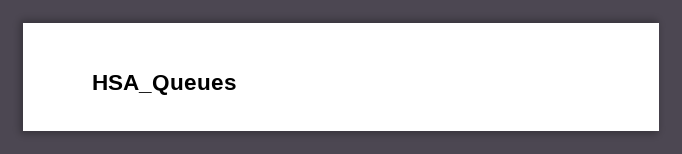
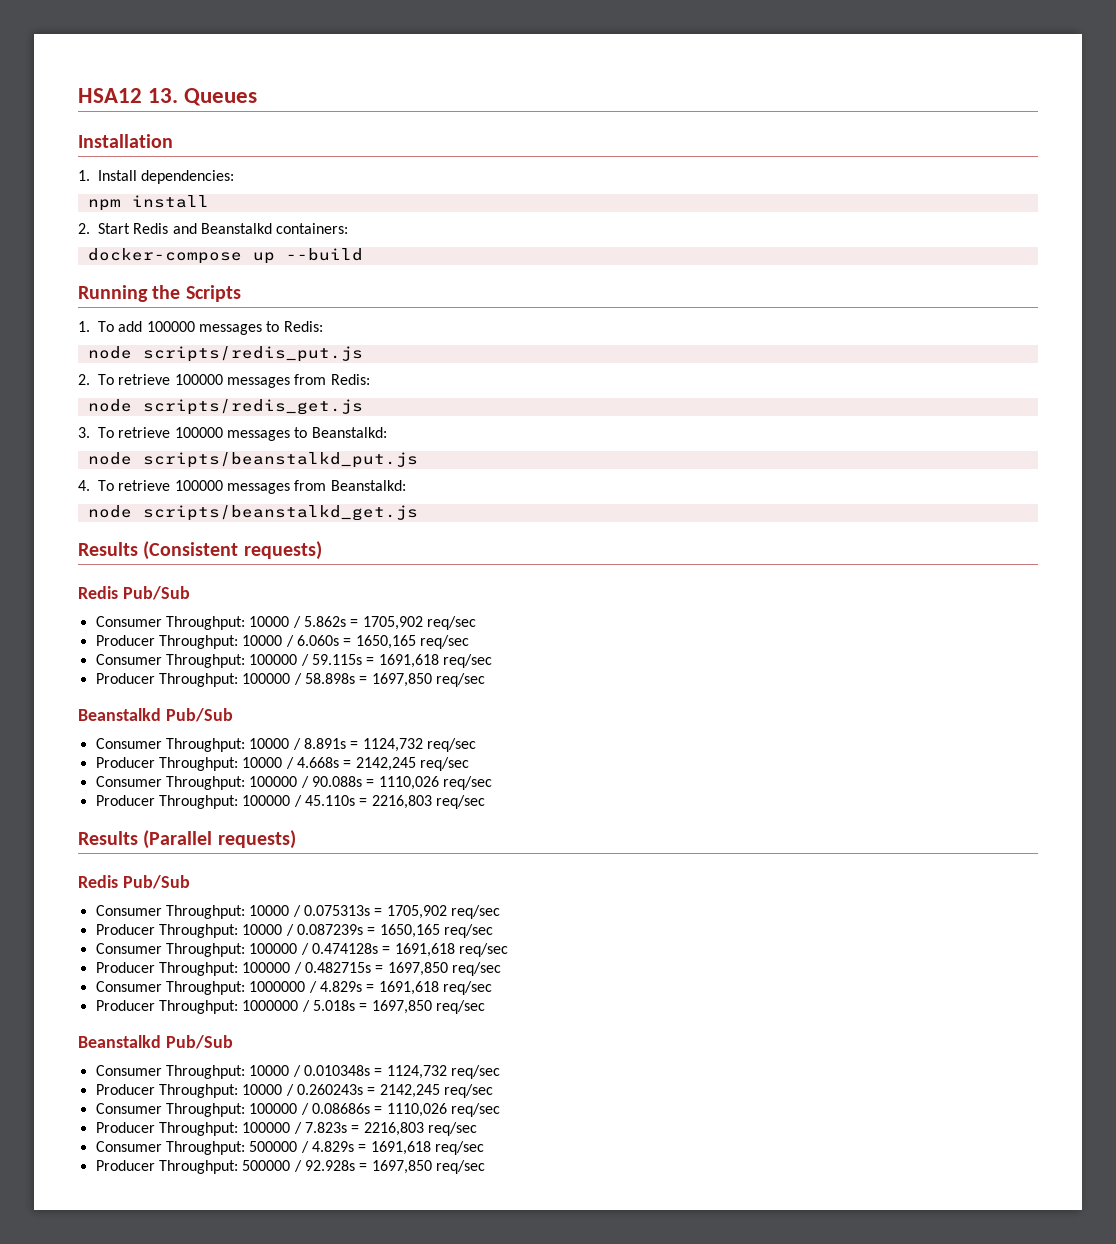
[92,75,237,95] HSA_Queues -> [78,88,258,106] [78,134,173,148] [78,170,235,184] [87,195,209,211] [78,223,349,234] [87,248,363,264] [78,285,241,302] [78,321,323,335] [87,346,363,362] [78,374,370,388] [87,399,363,415] [78,427,387,441] [87,452,418,468] [78,480,406,494] [87,505,418,521] [78,541,322,560] [78,586,190,600] [95,616,476,630] [95,635,469,649] [95,654,492,668] [95,673,485,687] [78,708,233,722] [95,738,476,752] [95,757,469,771] [95,776,492,790] [95,795,485,809] [78,830,296,849] [78,875,190,889] [95,905,500,919] [95,924,493,938] [95,943,508,957] [95,962,501,976] [95,981,492,995] [95,1000,485,1014] [78,1035,233,1049] [95,1065,500,1079] [95,1084,493,1098] [95,1103,500,1117] [95,1122,477,1136] [95,1141,484,1155] [95,1160,485,1174] HSA12 13. Queues // Installation // 1. Install dependencies: // npm install // 2. Start Redis and Beanstalkd containers: // docker-compose up --build // Running the Scripts // 1. To add 100000 messages to Redis: // node scripts/redis_put.js // 2. To retrieve 100000 messages from Redis: // node scripts/redis_get.js // 3. To retrieve 100000 messages to Beanstalkd: // node scripts/beanstalkd_put.js // 4. To retrieve 100000 messages from Beanstalkd: // node scripts/beanstalkd_get.js // Results (Consistent requests) // Redis Pub/Sub // Consumer Throughput: 10000 / 5.862s = 1705,902 req/sec // Producer Throughput: 10000 / 6.060s = 1650,165 req/sec // Consumer Throughput: 100000 / 59.115s = 1691,618 req/sec // Producer Throughput: 100000 / 58.898s = 1697,850 req/sec // Beanstalkd Pub/Sub // Consumer Throughput: 10000 / 8.891s = 1124,732 req/sec // Producer Throughput: 10000 / 4.668s = 2142,245 req/sec // Consumer Throughput: 100000 / 90.088s = 1110,026 req/sec // Producer Throughput: 100000 / 45.110s = 2216,803 req/sec // Results (Parallel requests) // Redis Pub/Sub // Consumer Throughput: 10000 / 0.075313s = 1705,902 req/sec // Producer Throughput: 10000 / 0.087239s = 1650,165 req/sec // Consumer Throughput: 100000 / 0.474128s = 1691,618 req/sec // Producer Throughput: 100000 / 0.482715s = 1697,850 req/sec // Consumer Throughput: 1000000 / 4.829s = 1691,618 req/sec // Producer Throughput: 1000000 / 5.018s = 1697,850 req/sec // Beanstalkd Pub/Sub // Consumer Throughput: 10000 / 0.010348s = 1124,732 req/sec // Producer Throughput: 10000 / 0.260243s = 2142,245 req/sec // Consumer Throughput: 100000 / 0.08686s = 1110,026 req/sec // Producer Throughput: 100000 / 7.823s = 2216,803 req/sec // Consumer Throughput: 500000 / 4.829s = 1691,618 req/sec // Producer Throughput: 500000 / 92.928s = 1697,850 req/sec

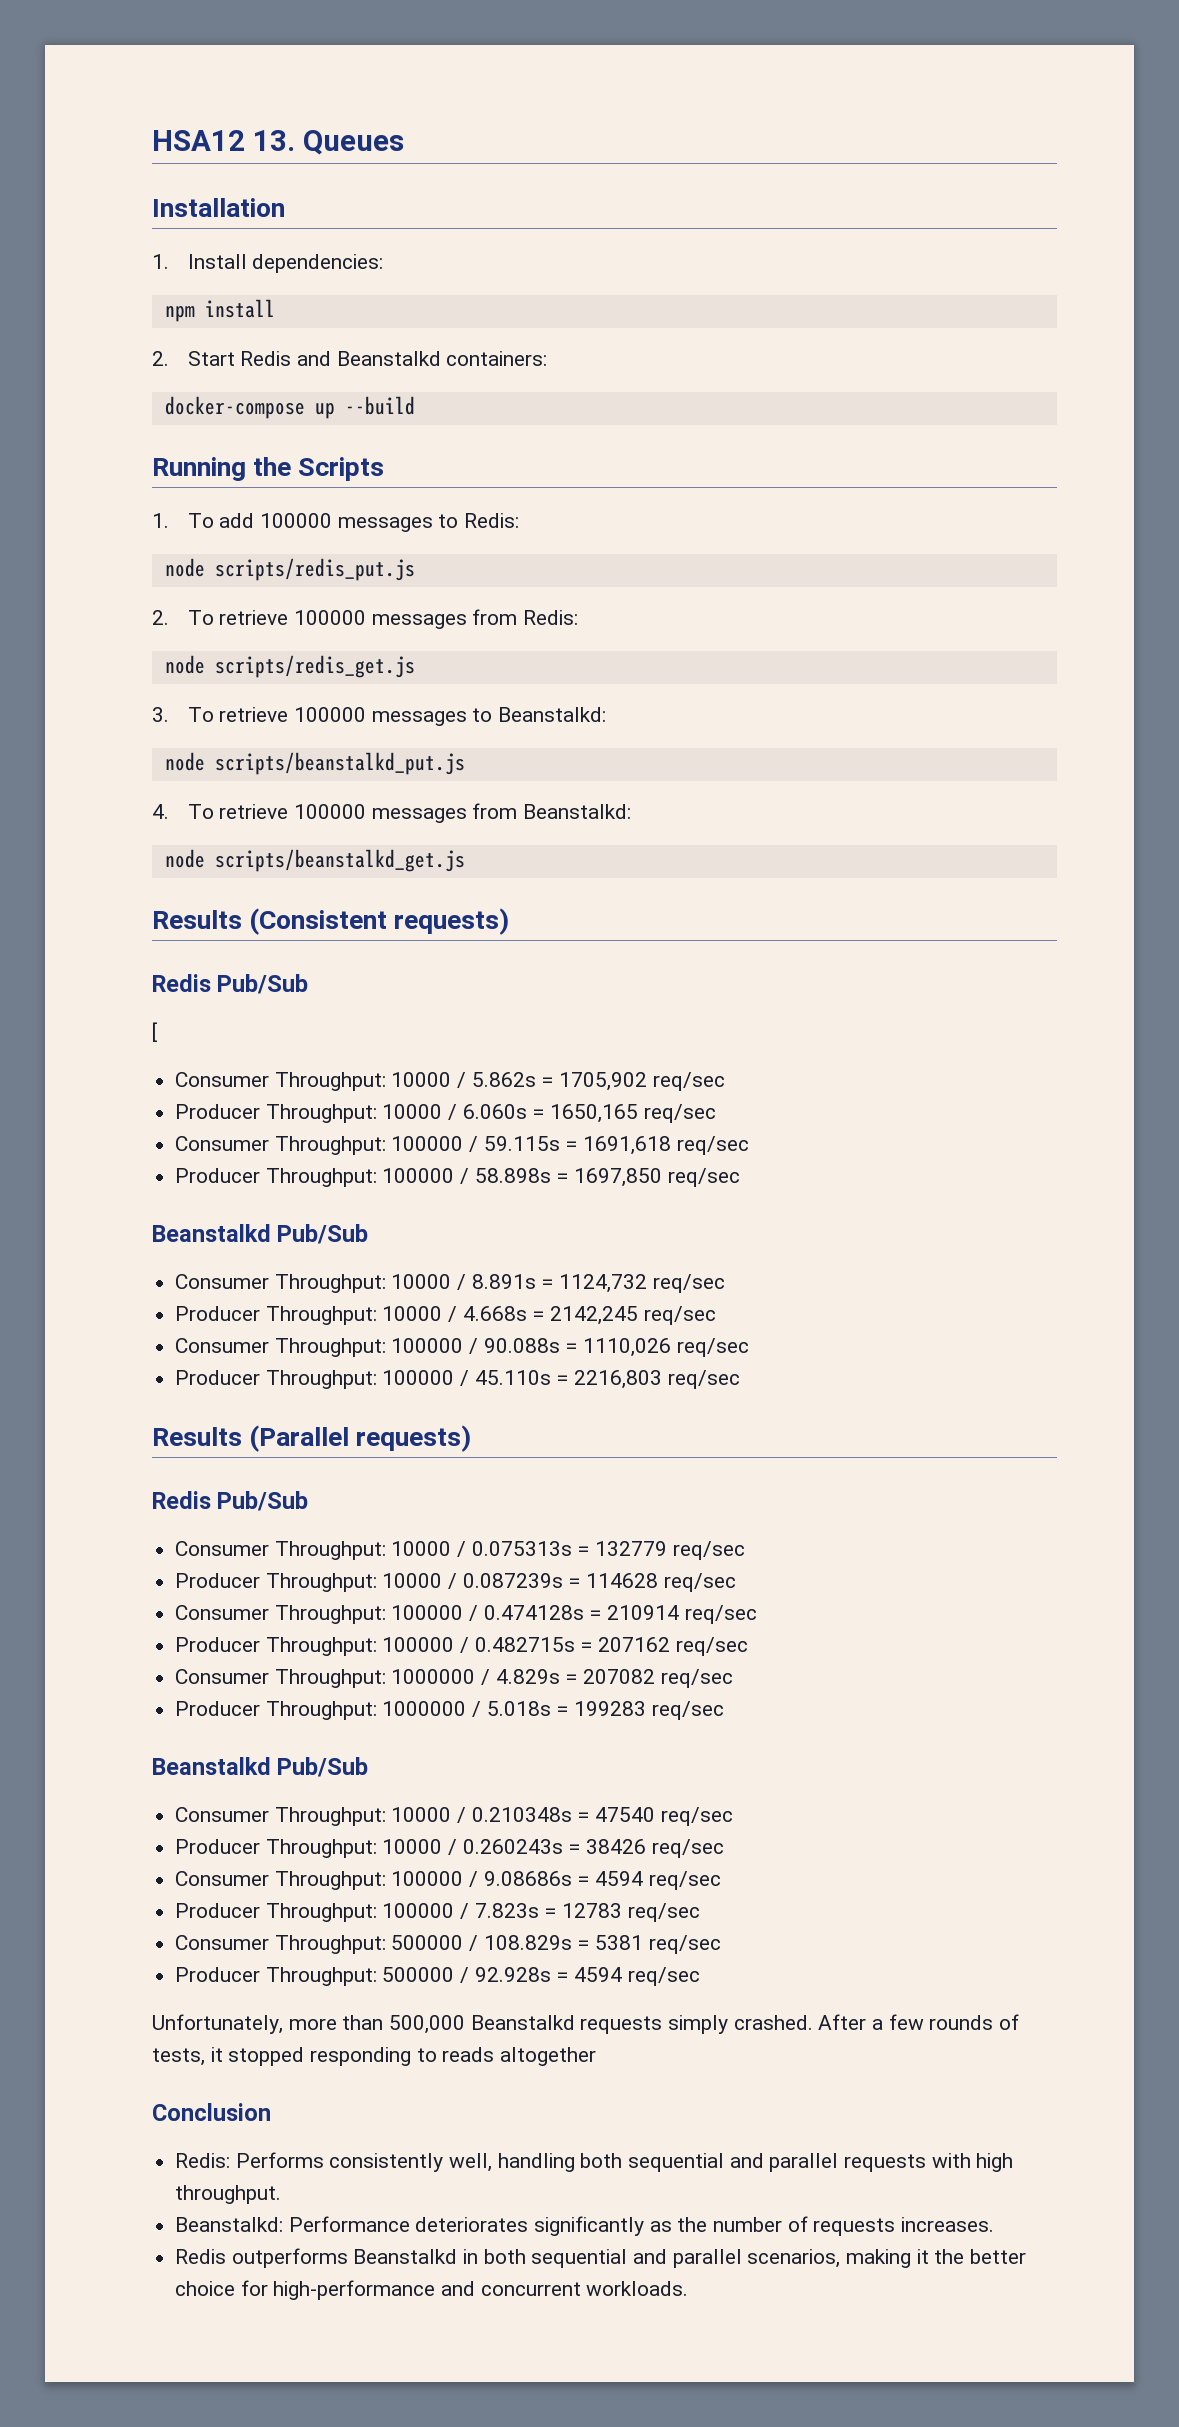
(190, 593) none -> [152,1022,158,1042] // [
[386,905,447,919] 1705,902 -> [595,1541,668,1556] 132779
[379,924,440,938] 1650,165 -> [586,1573,659,1588] 114628
[394,943,455,957] 1691,618 -> [607,1605,680,1620] 210914
[387,962,448,976] 1697,850 -> [598,1637,671,1652] 207162
[378,981,439,995] 1691,618 -> [583,1669,656,1684] 207082
[371,1000,485,1014] [78,1035,233,1049] [95,1065,447,1079] 1697,850 req/sec // Beanstalkd Pub/Sub // Consumer Throughput: 10000 / 0.010348s = 1124,732 -> [574,1701,724,1720] [152,1757,369,1777] [175,1807,656,1826] 199283 req/sec // Beanstalkd Pub/Sub // Consumer Throughput: 10000 / 0.210348s = 47540
[379,1084,493,1098] [95,1103,447,1117] 2142,245 req/sec // Consumer Throughput: 100000 / 0.08686s = 1110,026 -> [586,1839,724,1858] [175,1871,644,1890] 38426 req/sec // Consumer Throughput: 100000 / 9.08686s = 4594
[363,1122,424,1136] 2216,803 -> [562,1903,623,1918] 12783
[311,1141,431,1155] 4.829s = 1691,618 -> [483,1935,644,1950] 108.829s = 5381
[371,1160,485,1174] 1697,850 req/sec -> [574,1967,700,1986] [152,2014,1020,2034] [152,2047,597,2066] [152,2103,271,2121] [175,2152,1014,2172] [175,2185,282,2204] [175,2216,995,2236] [175,2248,1027,2268] [175,2280,689,2300] 4594 req/sec // Unfortunately, more than 500,000 Beanstalkd requests simply crashed. After a few rounds of tests, it stopped responding to reads altogether // Conclusion // Redis: Performs consistently well, handling both sequential and parallel requests with high throughput. // Beanstalkd: Performance deteriorates significantly as the number of requests increases. // Redis outperforms Beanstalkd in both sequential and parallel scenarios, making it the better choice for high-performance and concurrent workloads.

